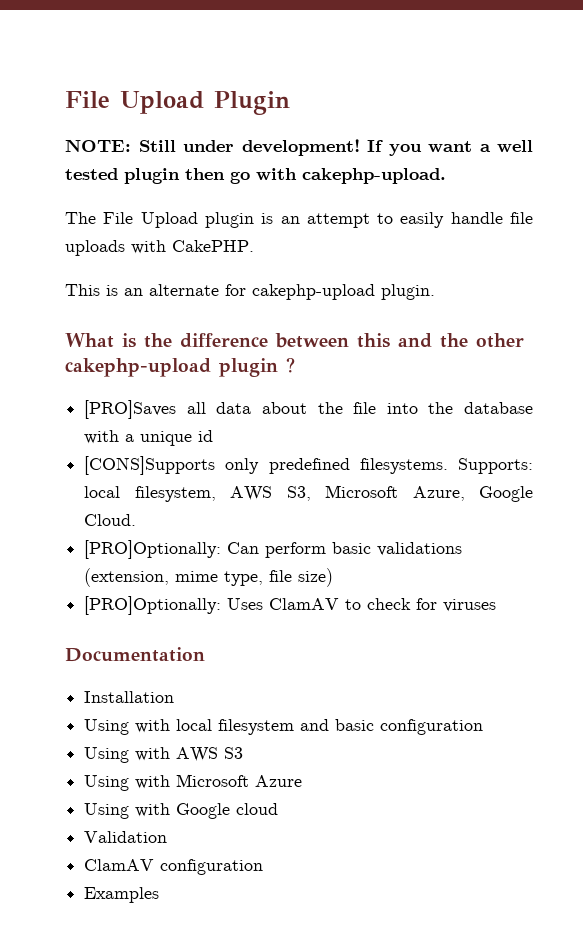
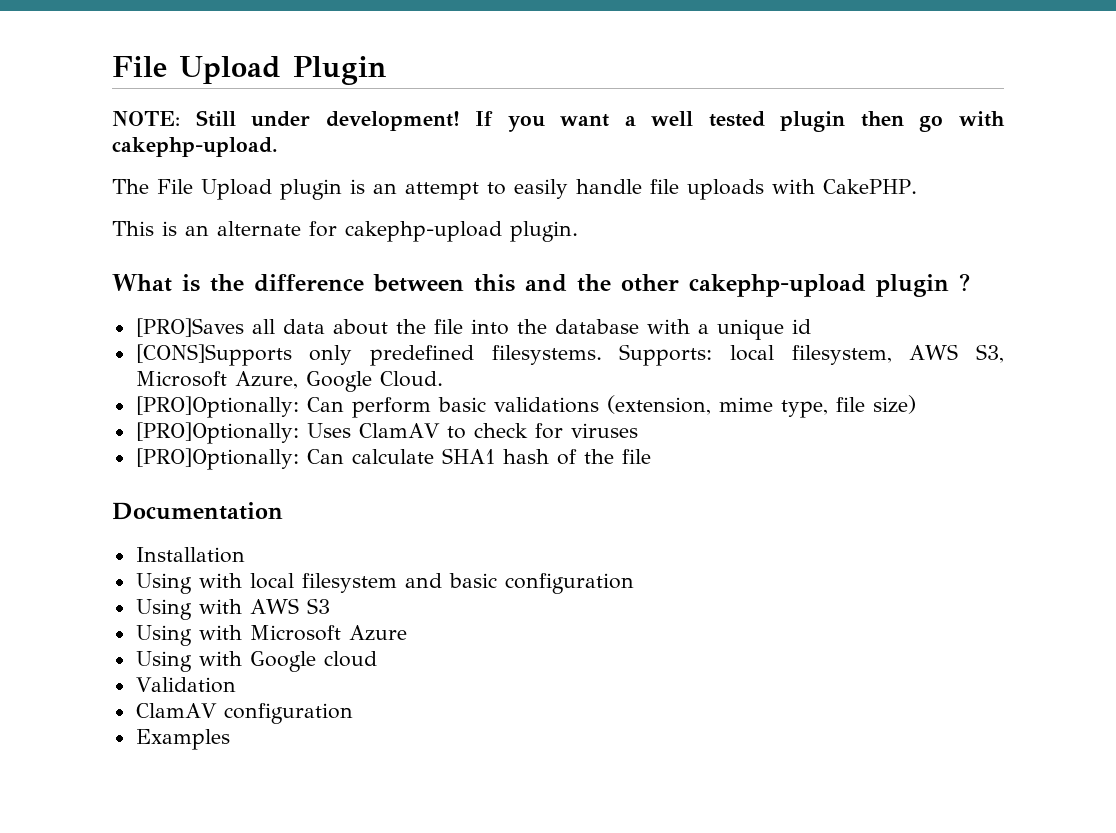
(497, 605) none -> [135,448,651,470] // [PRO]Optionally: Can calculate SHA1 hash of the file

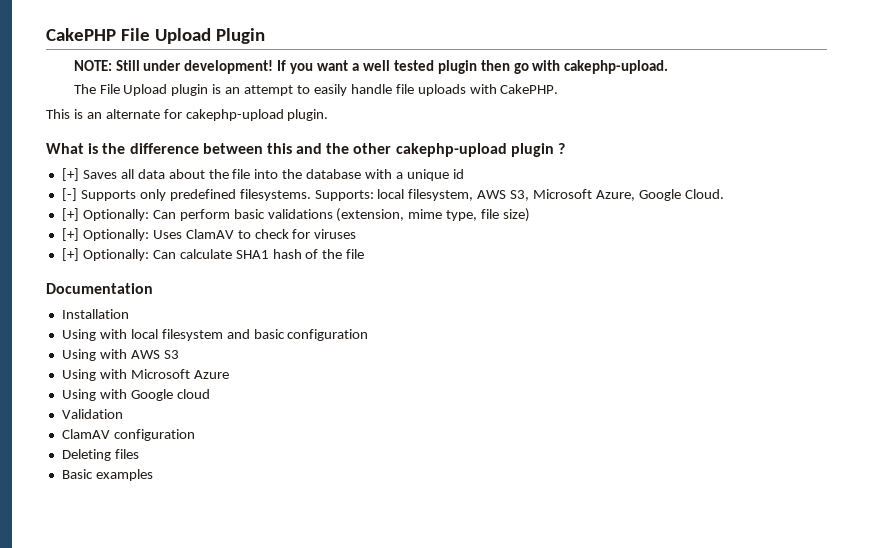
(112, 66) none -> [46,28,116,41] CakePHP
[135,318,244,337] [PRO]Saves -> [61,168,117,181] [+] Saves
[135,344,292,366] [CONS]Supports -> [61,188,136,201] [-] Supports
[135,396,299,418] [PRO]Optionally: -> [61,208,149,221] [+] Optionally:
[135,422,299,444] [PRO]Optionally: -> [61,228,149,241] [+] Optionally:
[135,448,299,470] [PRO]Optionally: -> [61,248,149,261] [+] Optionally:
[135,729,230,750] Examples -> [61,449,139,461] [61,469,153,481] Deleting files // Basic examples

